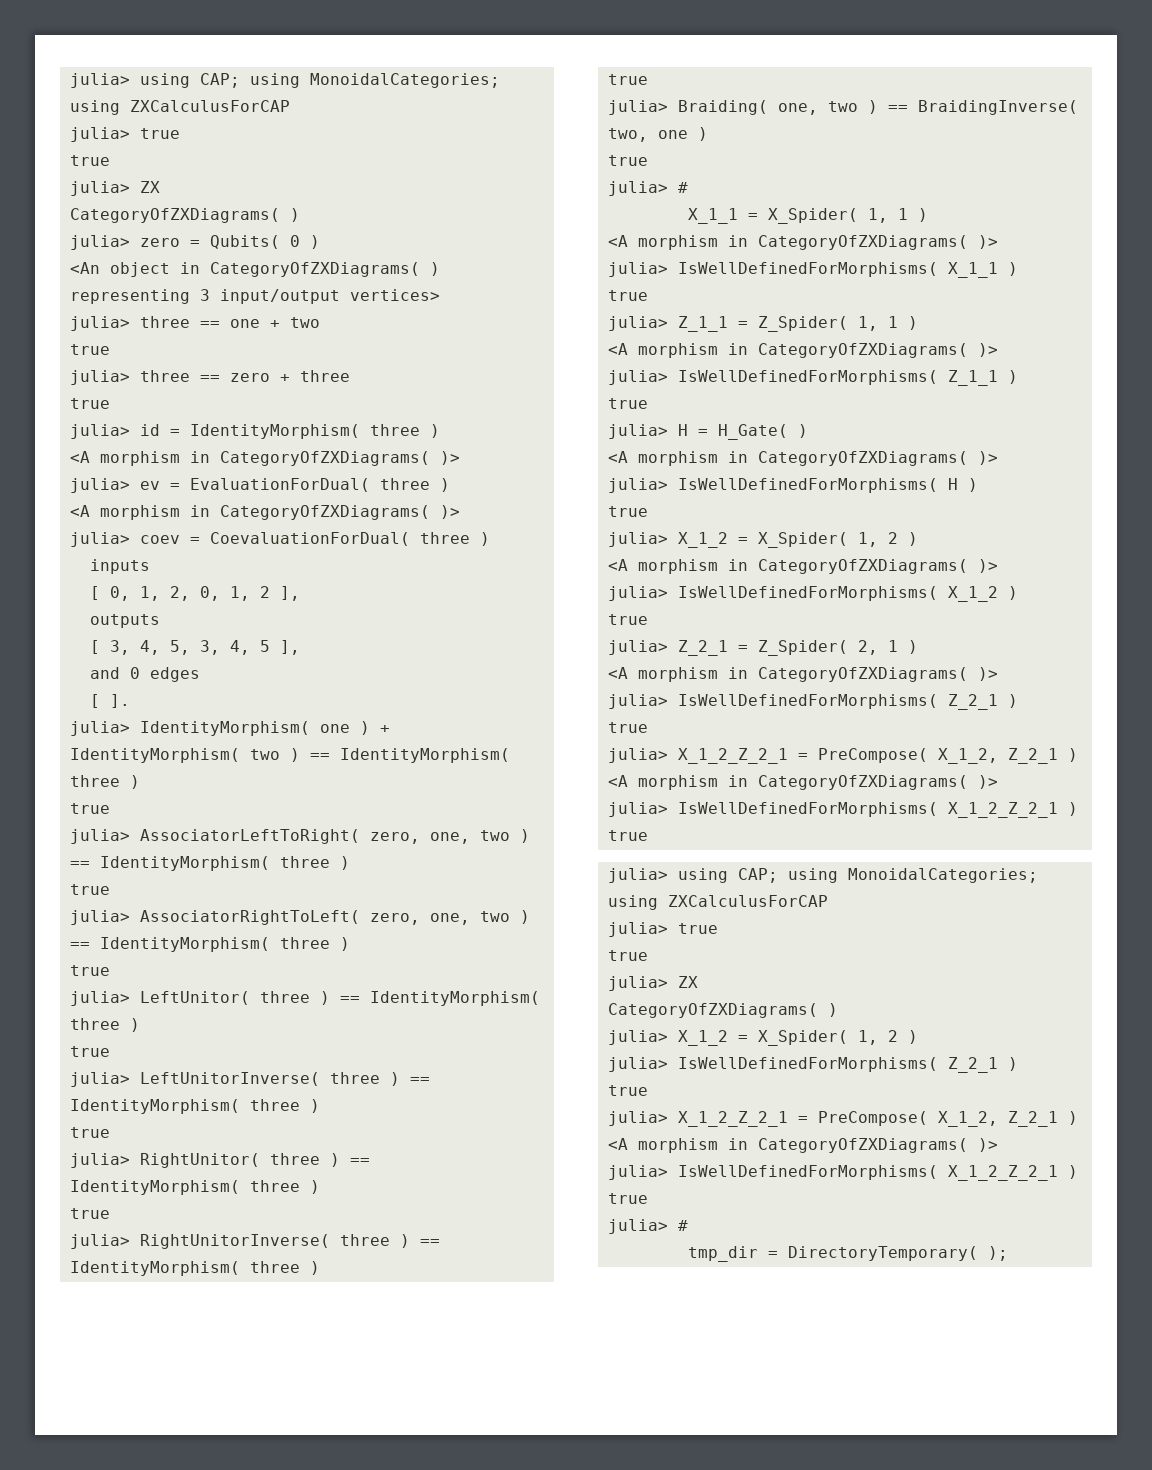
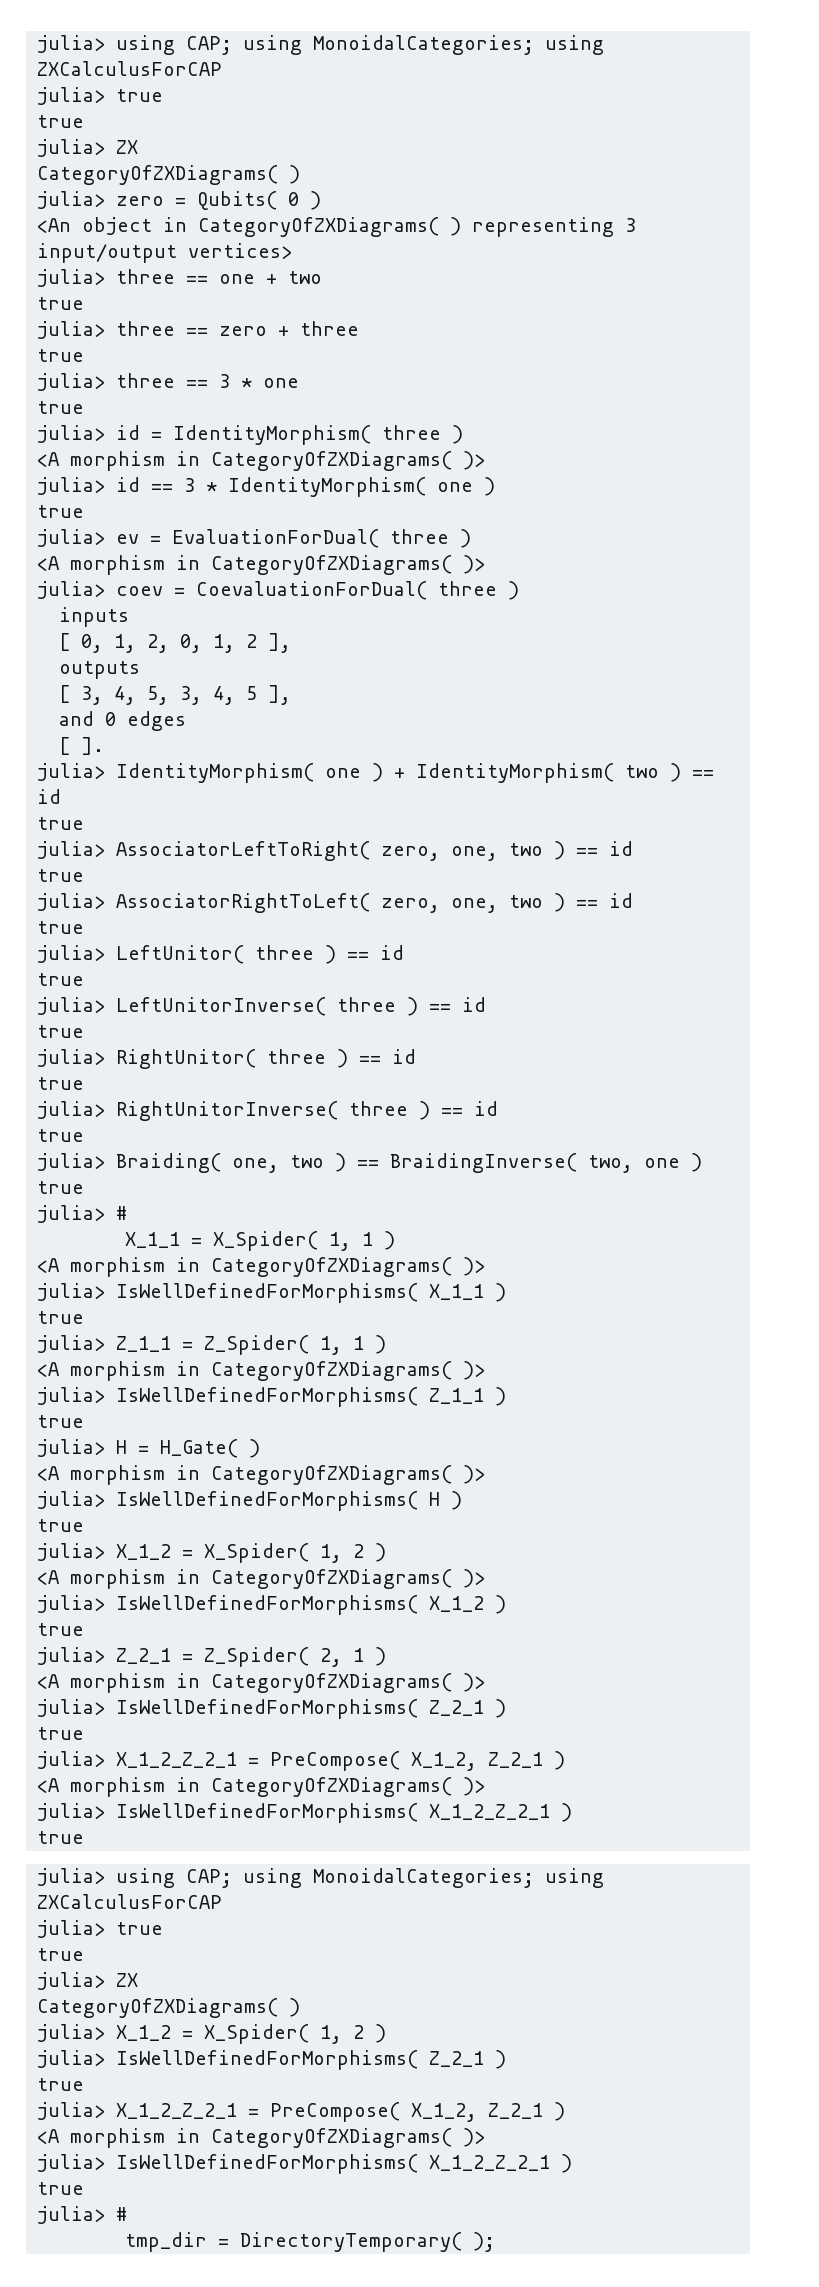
(110, 403) none -> [37,373,300,391] [37,401,85,414] // julia> three == 3 * one // true
(460, 458) none -> [37,477,496,497] [37,505,85,518] // julia> id == 3 * IdentityMorphism( one ) // true
[339,748,510,763] [69,775,140,789] IdentityMorphism( three ) -> [37,789,62,804] id
[99,856,350,871] IdentityMorphism( three ) -> [609,841,634,856] id
[99,937,350,952] IdentityMorphism( three ) -> [609,893,634,908] id
[369,991,540,1006] [69,1018,140,1032] IdentityMorphism( three ) -> [380,945,405,960] id
[69,1099,320,1114] IdentityMorphism( three ) -> [462,997,487,1012] id
[69,1180,320,1195] IdentityMorphism( three ) -> [392,1049,417,1064] id
[69,1261,320,1276] IdentityMorphism( three ) -> [474,1101,499,1116] id

